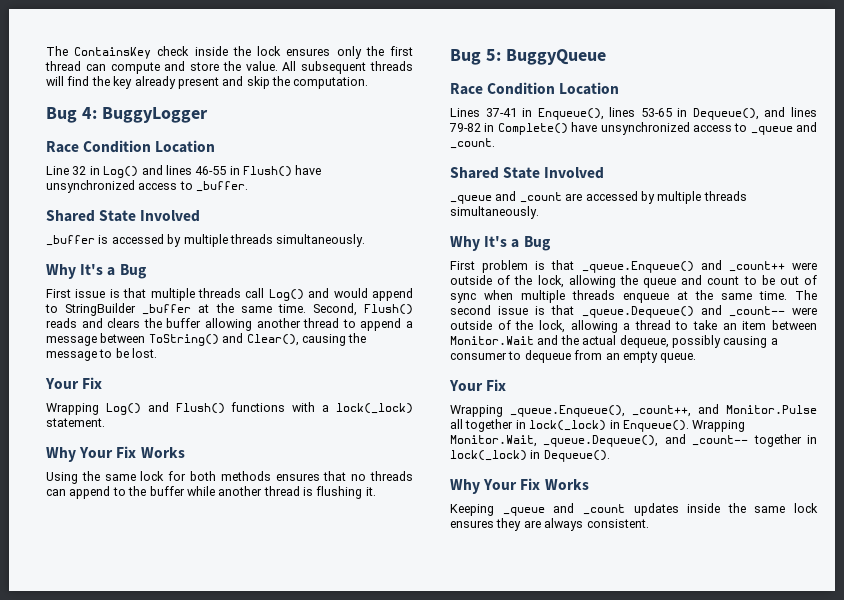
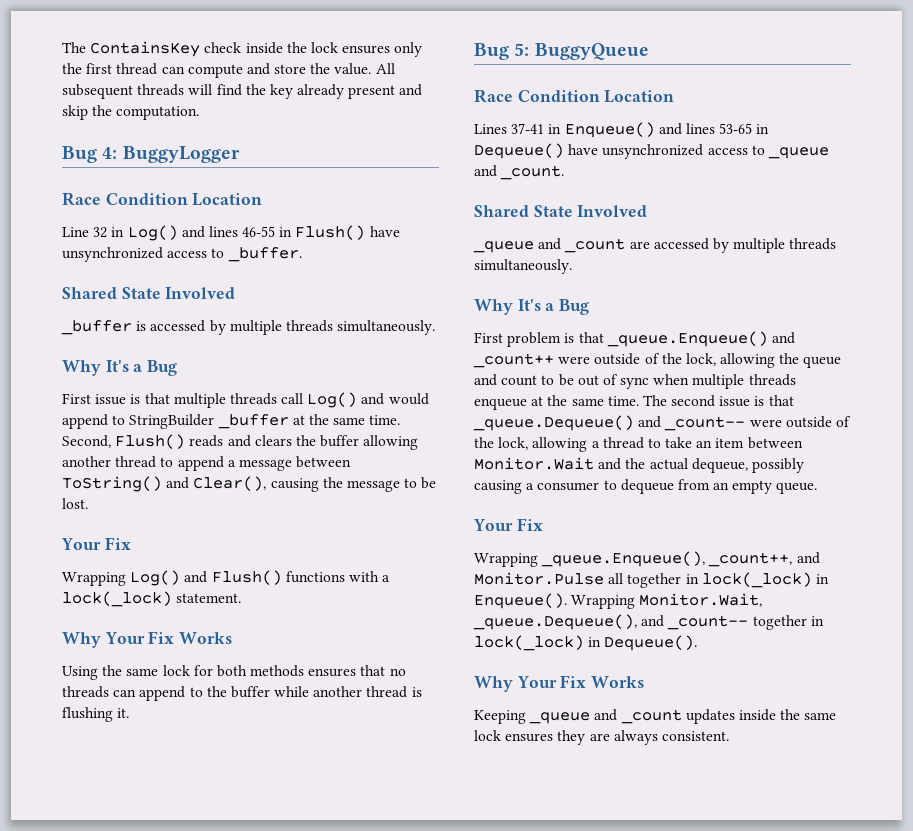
[537,108,604,120] Enqueue(), -> [564,122,682,138] Enqueue() and
[692,107,817,120] [449,123,568,135] Dequeue(), and lines 79-82 in Complete() -> [474,143,564,159] Dequeue()

